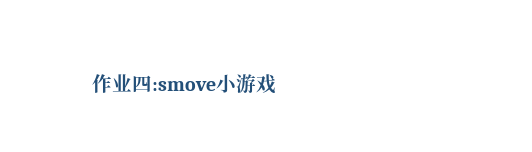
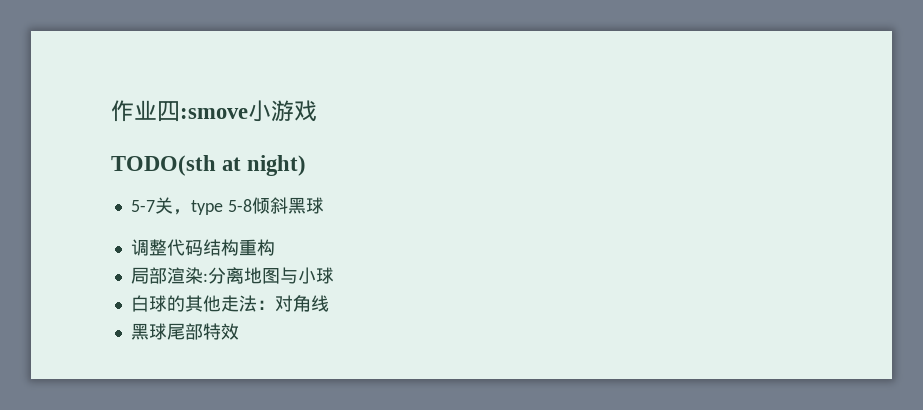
(276, 84) none -> [111,155,307,176] [130,197,324,215] [130,239,275,256] [130,267,334,284] [130,295,329,312] [130,323,239,340] // TODO(sth at night) // 5-7关，type 5-8倾斜黑球 // 调整代码结构重构 // 局部渲染:分离地图与小球 // 白球的其他走法：对角线 // 黑球尾部特效

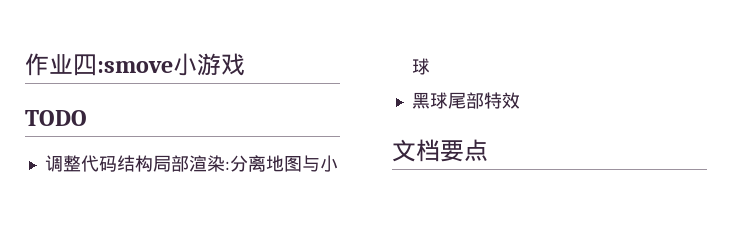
[111,155,307,176] [130,197,324,215] TODO(sth at night) // 5-7关，type 5-8倾斜黑球 -> [25,110,87,126] TODO
[238,239,275,256] 重构 // -> (153, 163) none
[130,295,329,312] // 白球的其他走法：对角线 -> (430, 66) none
(239, 331) none -> [392,139,488,162] // 文档要点

